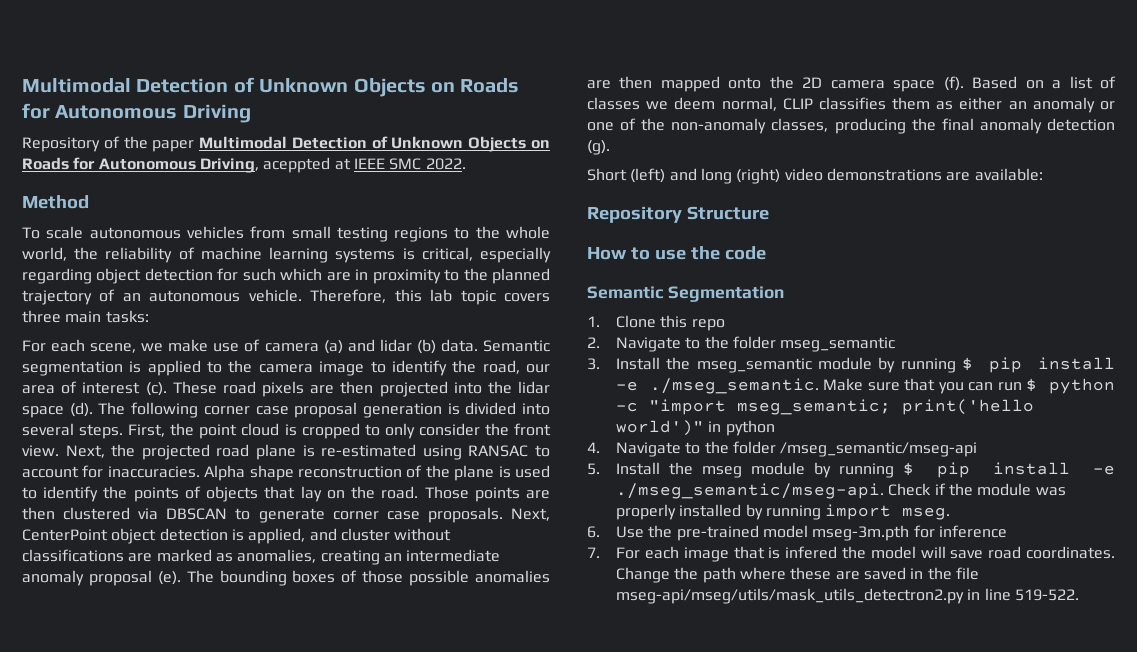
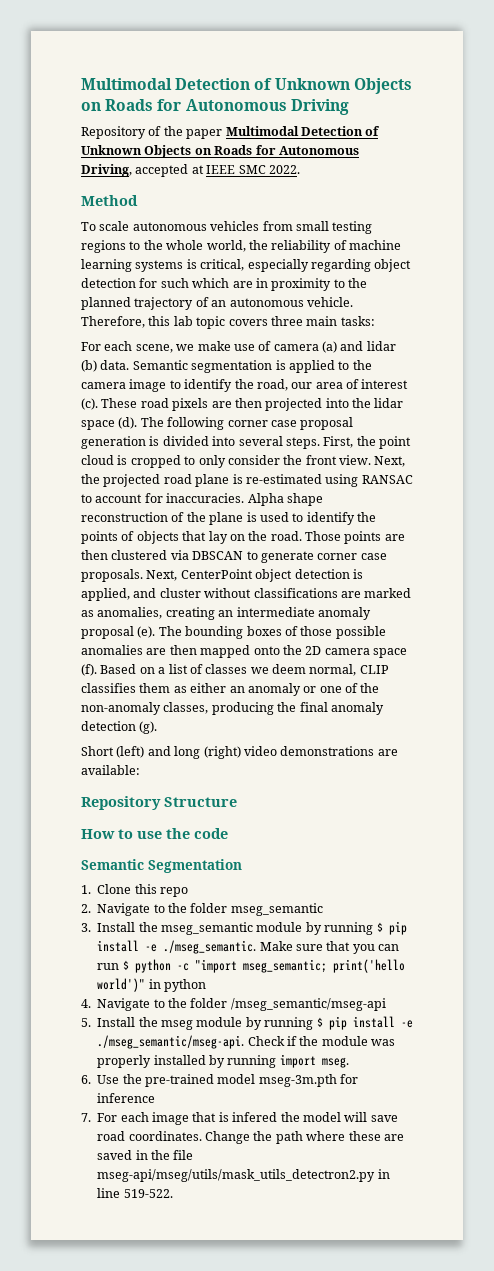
[263,157,331,173] aceppted -> [135,164,189,177] accepted

